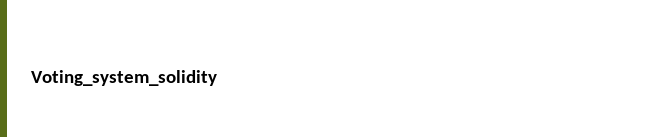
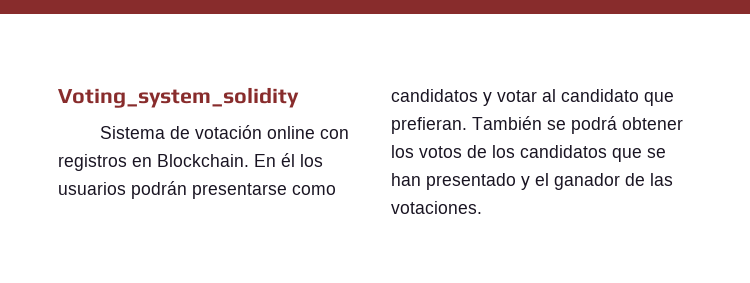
(217, 78) none -> [99,125,349,139] [58,153,323,171] [58,181,336,199] [391,89,674,106] [391,116,683,134] [391,145,666,162] [391,173,673,190] [391,201,482,214] // Sistema de votación online con registros en Blockchain. En él los usuarios podrán presentarse como candidatos y votar al candidato que prefieran. También se podrá obtener los votos de los candidatos que se han presentado y el ganador de las votaciones.

